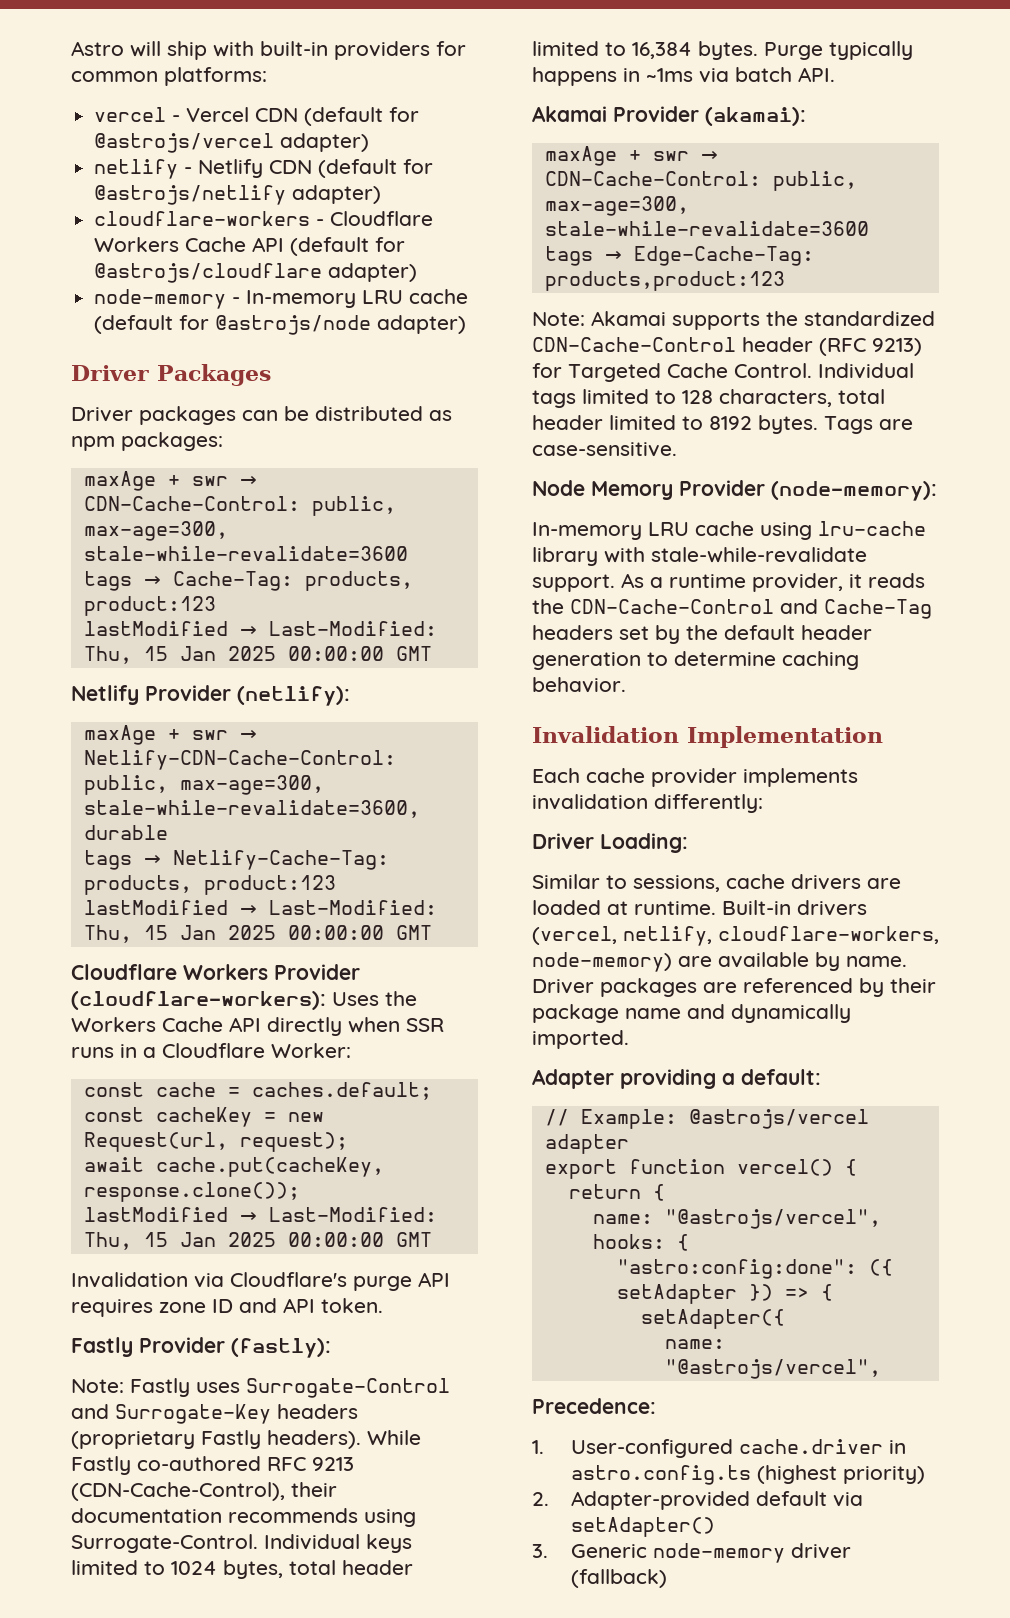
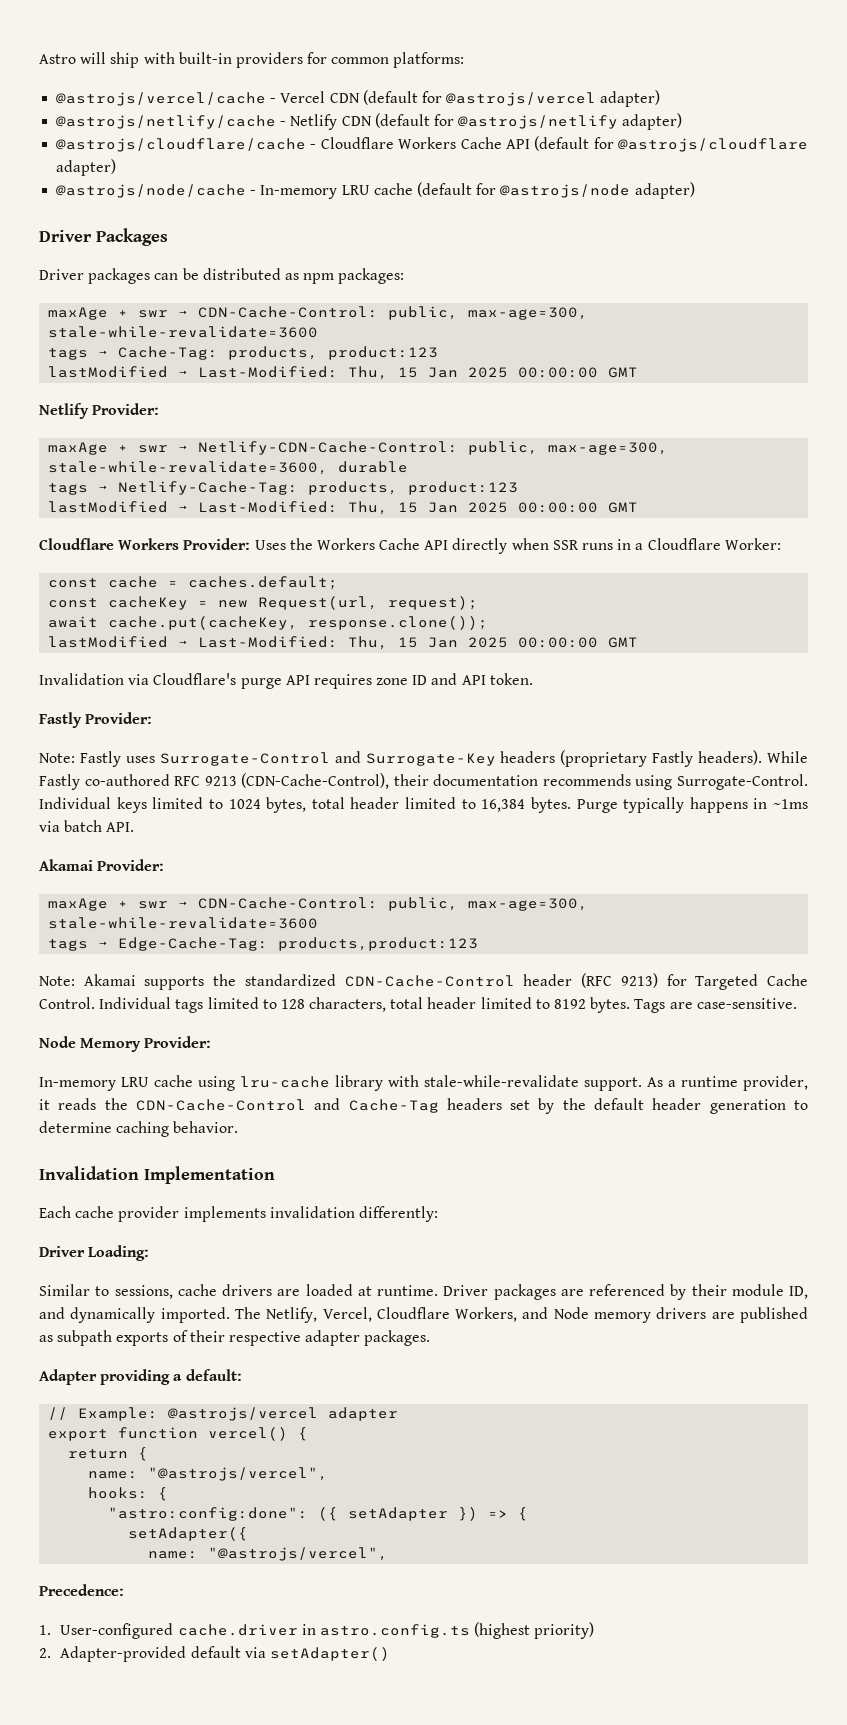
[94,107,167,122] vercel -> [56,92,267,106] @astrojs/vercel/cache
[94,159,179,179] netlify -> [56,115,277,129] @astrojs/netlify/cache
[94,211,311,226] cloudflare-workers -> [56,138,307,152] @astrojs/cloudflare/cache
[94,289,227,309] node-memory -> [56,184,247,198] @astrojs/node/cache
[145,685,350,706] Provider (netlify): -> [92,403,160,415] Provider:
[274,964,360,980] [71,991,326,1010] Provider (cloudflare-workers): -> [183,538,251,550] Provider:
[139,1337,331,1358] Provider (fastly): -> [85,712,153,724] Provider:
[613,106,806,126] Provider (akamai): -> [97,859,165,871] Provider:
[679,480,937,501] Provider (node-memory): -> [144,1036,212,1048] Provider:
[722,900,867,916] [532,926,939,946] [532,952,907,972] Built-in drivers (vercel, netlify, cloudflare-workers, node-memory) are available by name. -> (438, 1290) none
[532,1004,681,1023] package name -> [731,1284,808,1299] module ID,
(629, 1039) none -> [234,1307,808,1323] [39,1330,431,1346] The Netlify, Vercel, Cloudflare Workers, and Node memory drivers are published as subpath exports of their respective adapter packages.
[532,1543,852,1563] [571,1569,668,1588] // 3. Generic node-memory driver (fallback) -> (390, 1654) none

